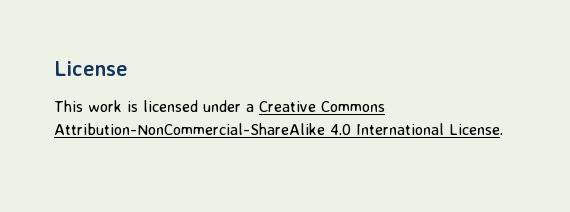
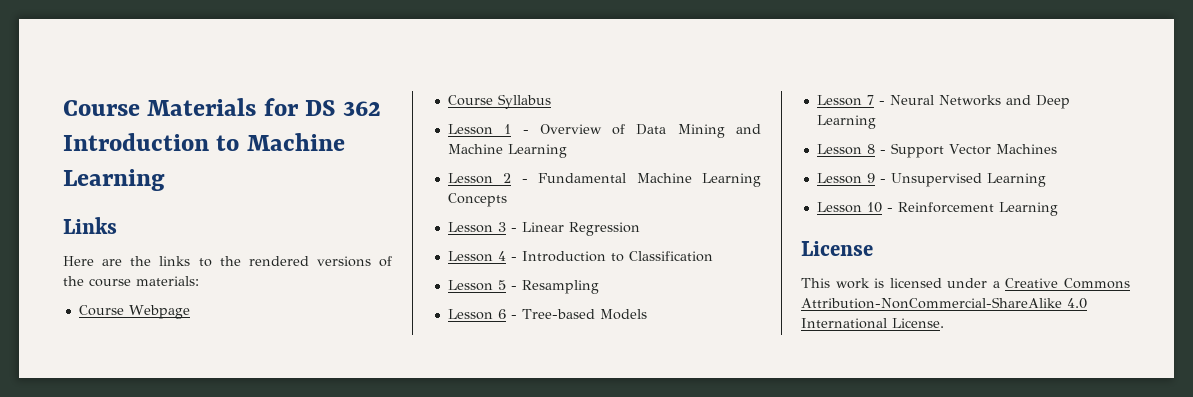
(54, 68) none -> [63,98,381,116] [63,133,345,151] [63,169,165,191] [63,217,117,234] [63,256,392,267] [63,276,199,287] [78,305,190,319] [447,94,551,109] [447,124,761,138] [447,144,567,158] [447,173,761,187] [447,193,507,207] [447,222,640,236] [447,251,713,262] [447,280,599,294] [447,309,647,320] [816,95,1070,109] [816,115,876,129] [816,143,1057,158] [816,173,1046,187] [816,202,1058,216] Course Materials for DS 362 Introduction to Machine Learning // Links // Here are the links to the rendered versions of the course materials: // Course Webpage // Course Syllabus // Lesson 1 - Overview of Data Mining and Machine Learning // Lesson 2 - Fundamental Machine Learning Concepts // Lesson 3 - Linear Regression // Lesson 4 - Introduction to Classification // Lesson 5 - Resampling // Lesson 6 - Tree-based Models // Lesson 7 - Neural Networks and Deep Learning // Lesson 8 - Support Vector Machines // Lesson 9 - Unsupervised Learning // Lesson 10 - Reinforcement Learning //

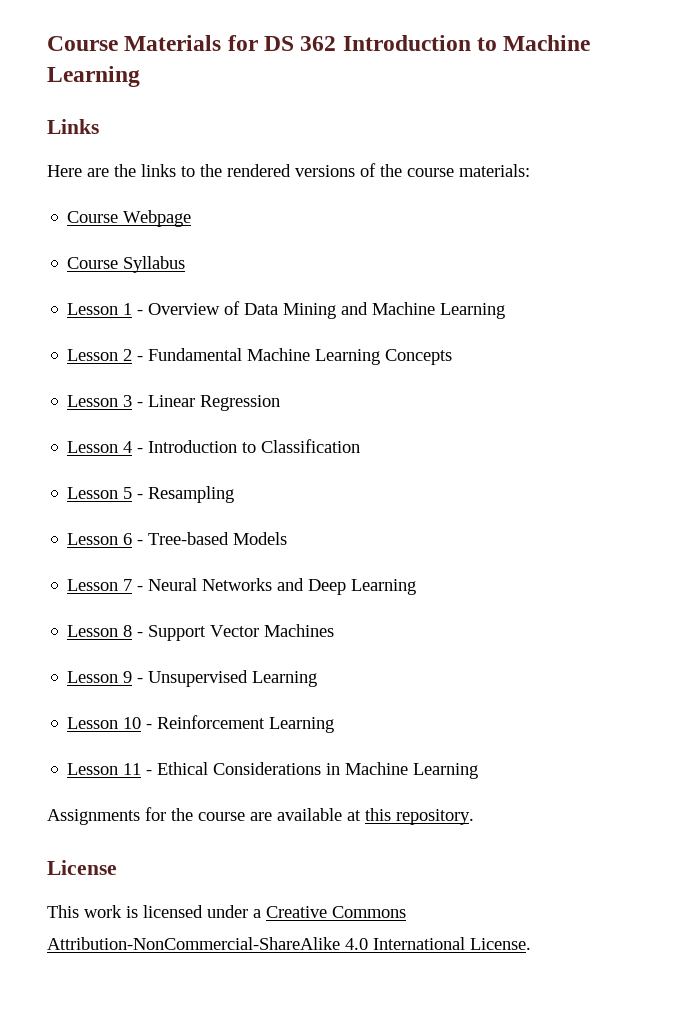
(1058, 209) none -> [67,762,479,779] [47,807,474,825] // Lesson 11 - Ethical Considerations in Machine Learning // Assignments for the course are available at this repository.

